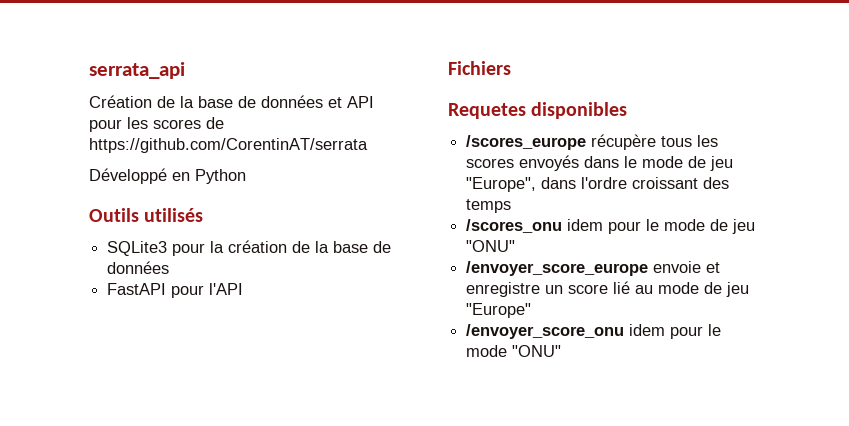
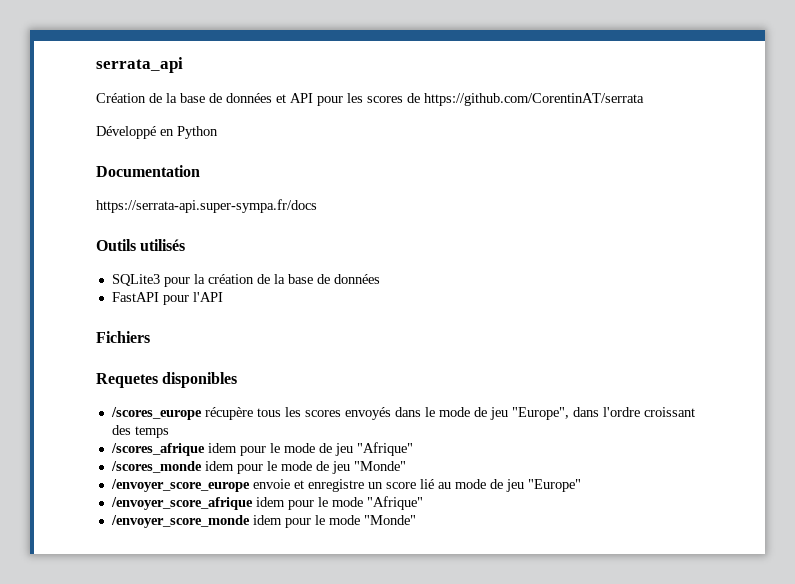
(246, 176) none -> [96,165,200,177] [96,199,317,213] // Documentation // https://serrata-api.super-sympa.fr/docs
[466,219,756,234] [466,240,516,252] /scores_onu idem pour le mode de jeu "ONU" -> [110,442,413,456] [110,461,406,474] /scores_afrique idem pour le mode de jeu "Afrique" // /scores_monde idem pour le mode de jeu "Monde"
[466,324,722,339] [466,345,562,357] /envoyer_score_onu idem pour le mode "ONU" -> [110,496,423,510] [110,515,416,528] /envoyer_score_afrique idem pour le mode "Afrique" // /envoyer_score_monde idem pour le mode "Monde"

